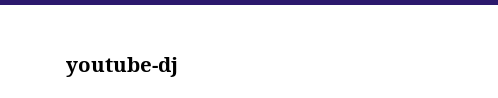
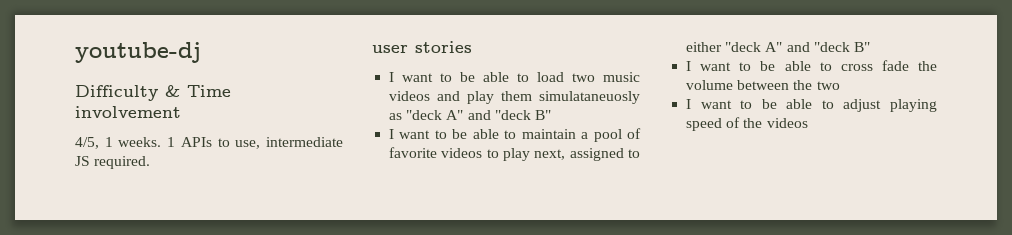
(178, 67) none -> [75,85,231,101] [75,106,181,118] [75,137,343,149] [75,156,151,169] [372,41,472,53] [389,72,640,82] [389,91,640,104] [389,110,551,120] [389,128,641,142] [389,147,640,161] [686,42,870,52] [686,60,937,71] [686,80,840,90] [686,99,937,112] [686,117,808,131] // Difficulty & Time involvement // 4/5, 1 weeks. 1 APIs to use, intermediate JS required. // user stories // I want to be able to load two music videos and play them simulataneuosly as "deck A" and "deck B" // I want to be able to maintain a pool of favorite videos to play next, assigned to either "deck A" and "deck B" // I want to be able to cross fade the volume between the two // I want to be able to adjust playing speed of the videos

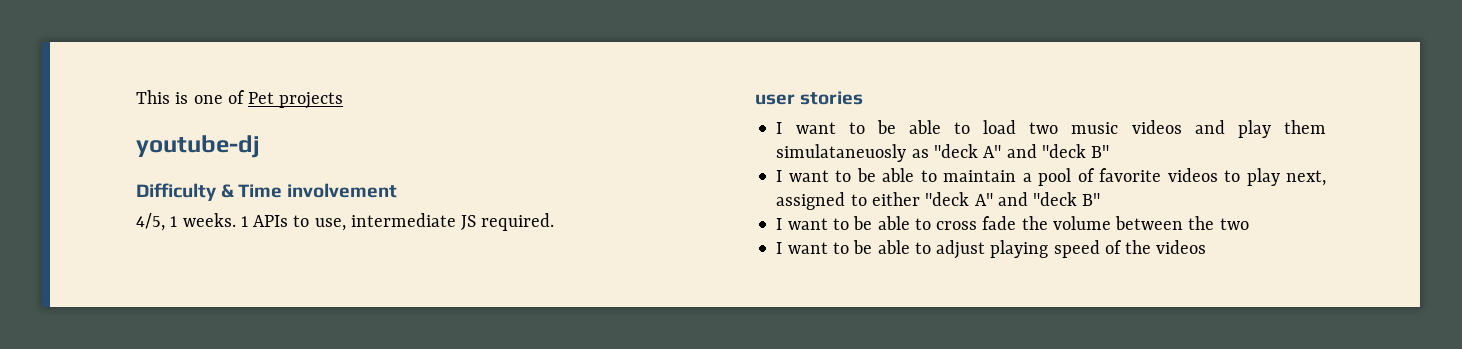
(75, 52) none -> [136,90,344,109] This is one of Pet projects //

